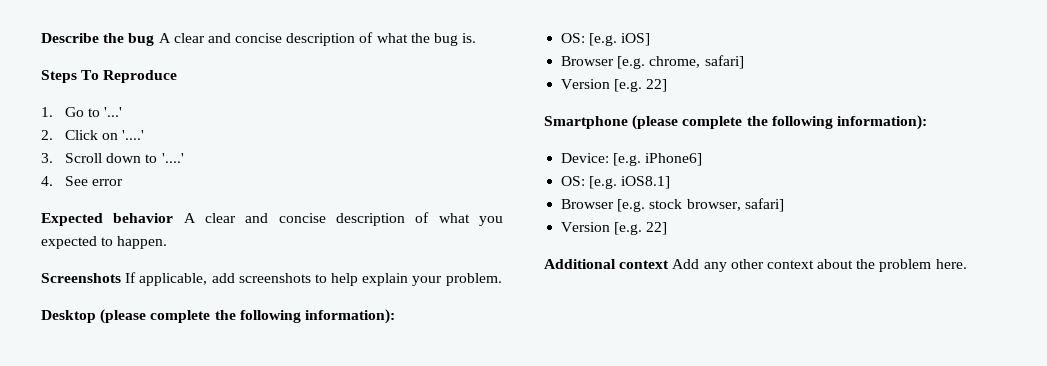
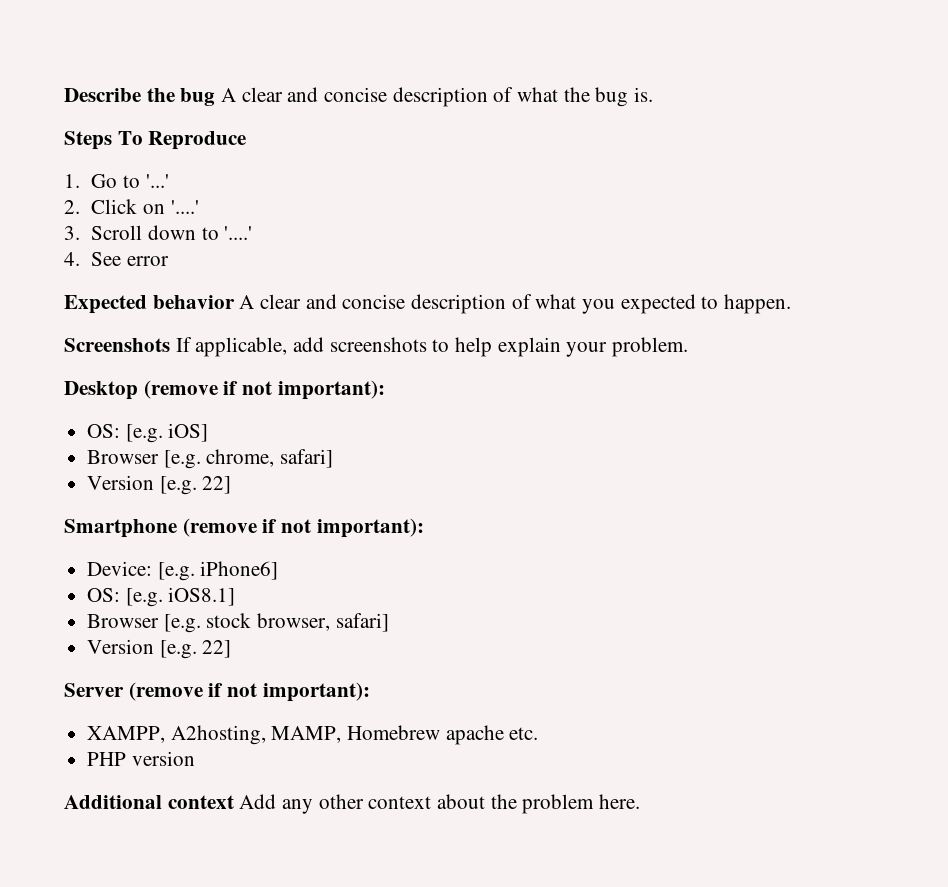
[100,309,395,324] (please complete the following information): -> [143,380,385,400] (remove if not important):
[632,115,927,130] (please complete the following information): -> [182,518,424,538] (remove if not important):
(668, 228) none -> [64,682,370,702] [87,725,539,745] [87,751,195,766] // Server (remove if not important): // XAMPP, A2hosting, MAMP, Homebrew apache etc. // PHP version

